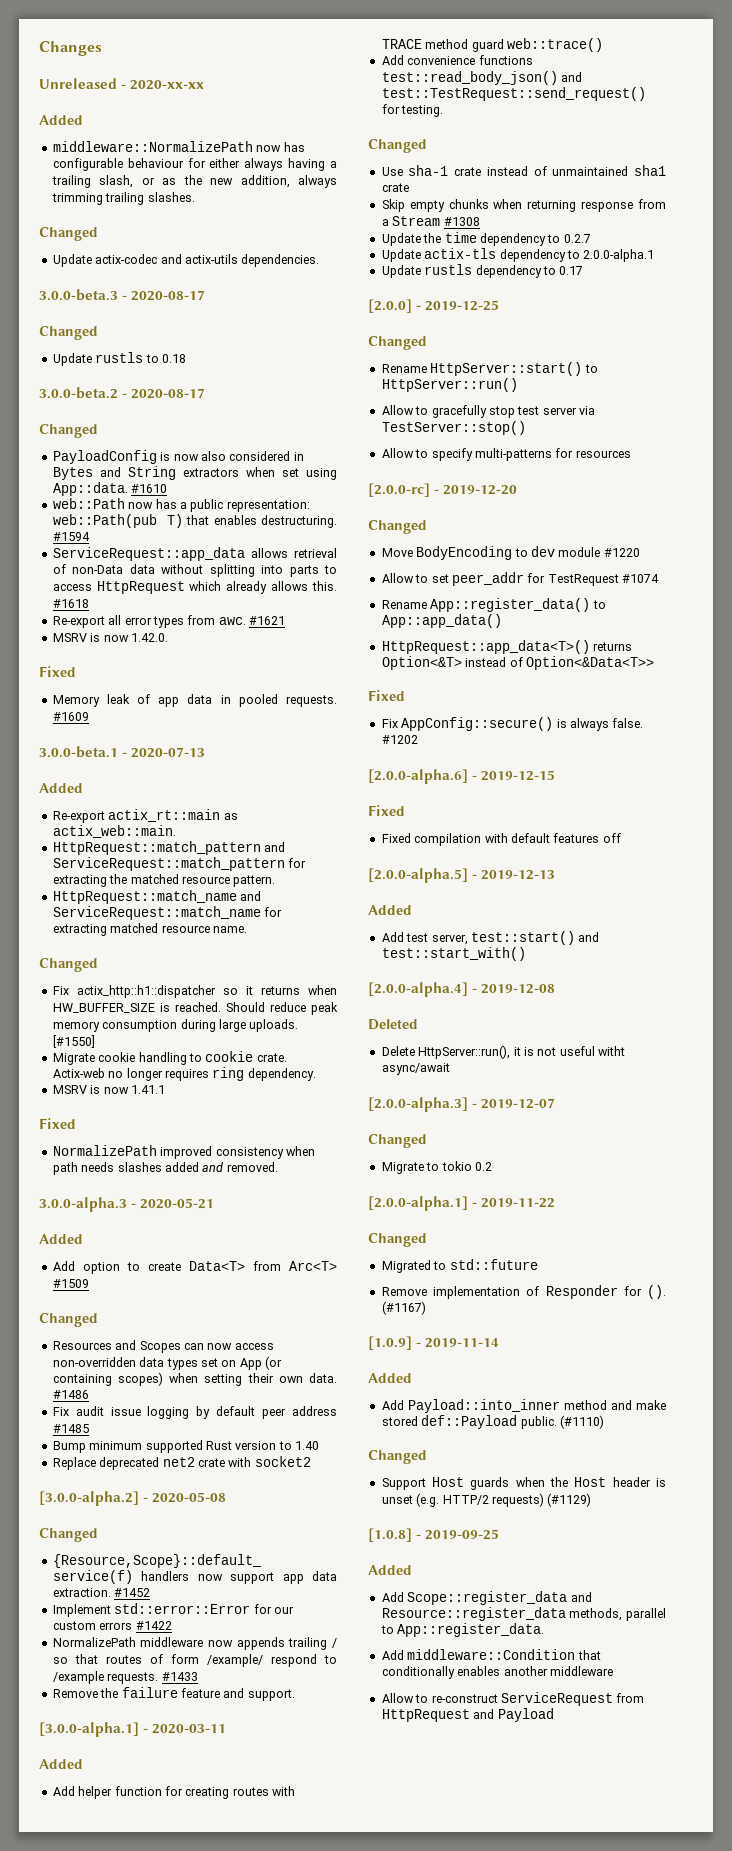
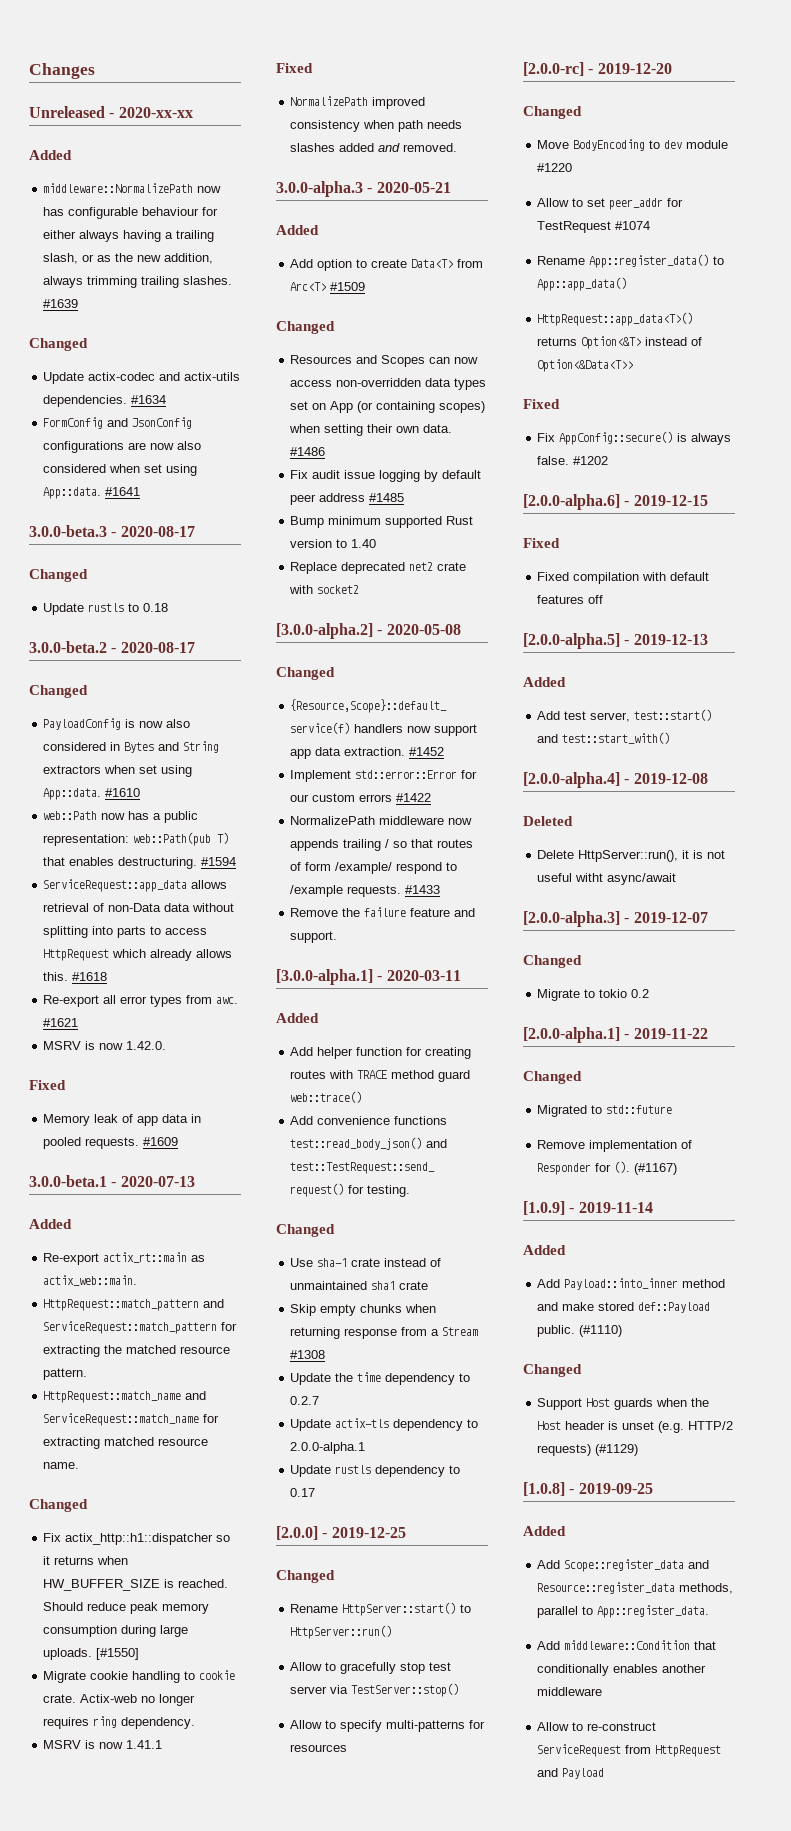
(195, 197) none -> [43,299,79,308] #1639
(320, 260) none -> [131,395,167,404] [43,417,193,429] [43,441,202,453] [43,464,198,476] [43,487,141,499] #1634 // FormConfig and JsonConfig configurations are now also considered when set using App::data. #1641

